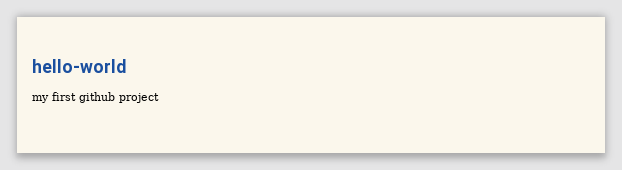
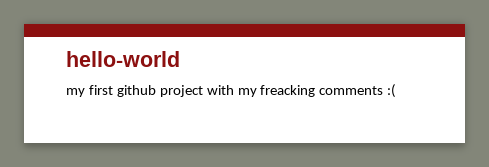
(159, 98) none -> [206,84,397,98] with my freacking comments :(

